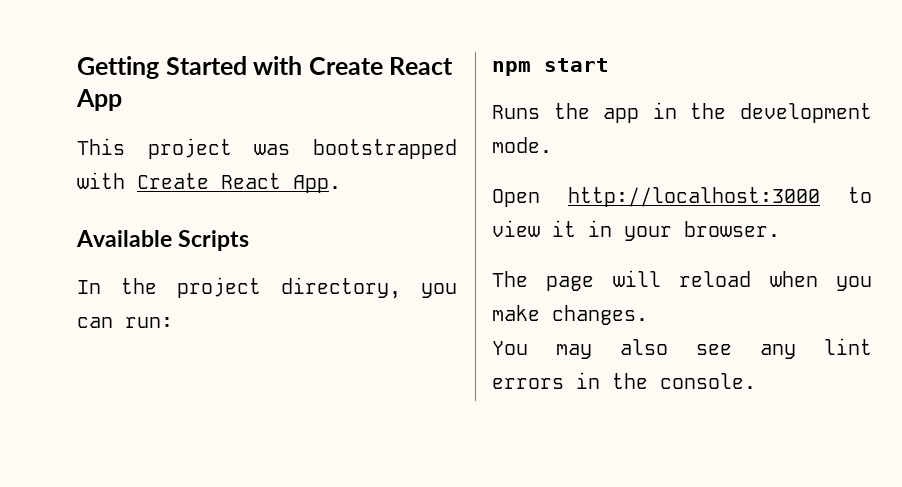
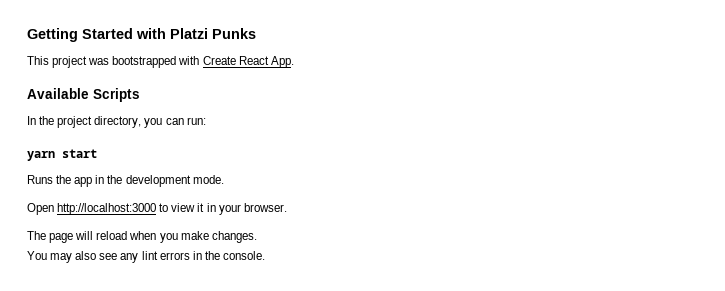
[308,57,454,75] [76,89,122,111] Create React App -> [170,28,256,39] Platzi Punks
[492,61,531,76] npm -> [27,151,55,161] yarn

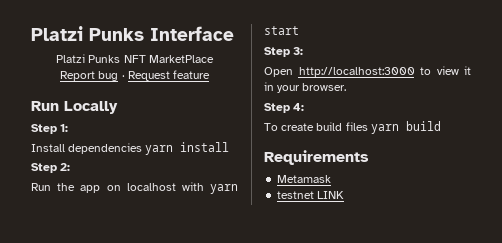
[27,28,256,42] [27,56,294,68] [27,88,140,102] [27,116,206,128] [27,149,97,161] [27,175,224,187] Getting Started with Platzi Punks // This project was bootstrapped with Create React App. // Available Scripts // In the project directory, you can run: // yarn start // Runs the app in the development mode. -> [31,26,234,41] [56,54,214,63] [60,70,210,81] [31,101,118,114] [31,124,69,134] [31,142,230,155] [31,163,71,173] [31,182,238,194] [264,26,299,35] [264,47,304,57] Platzi Punks Interface // Platzi Punks NFT MarketPlace // Report bug · Request feature // Run Locally // Step 1: // Install dependencies yarn install // Step 2: // Run the app on localhost with yarn start // Step 3:
[27,231,257,243] [27,251,265,263] The page will reload when you make changes. // You may also see any lint errors in the console. -> [264,103,305,113] [264,121,441,134] [264,150,369,165] [277,175,332,183] [277,191,345,199] Step 4: // To create build files yarn build // Requirements // Metamask // testnet LINK

